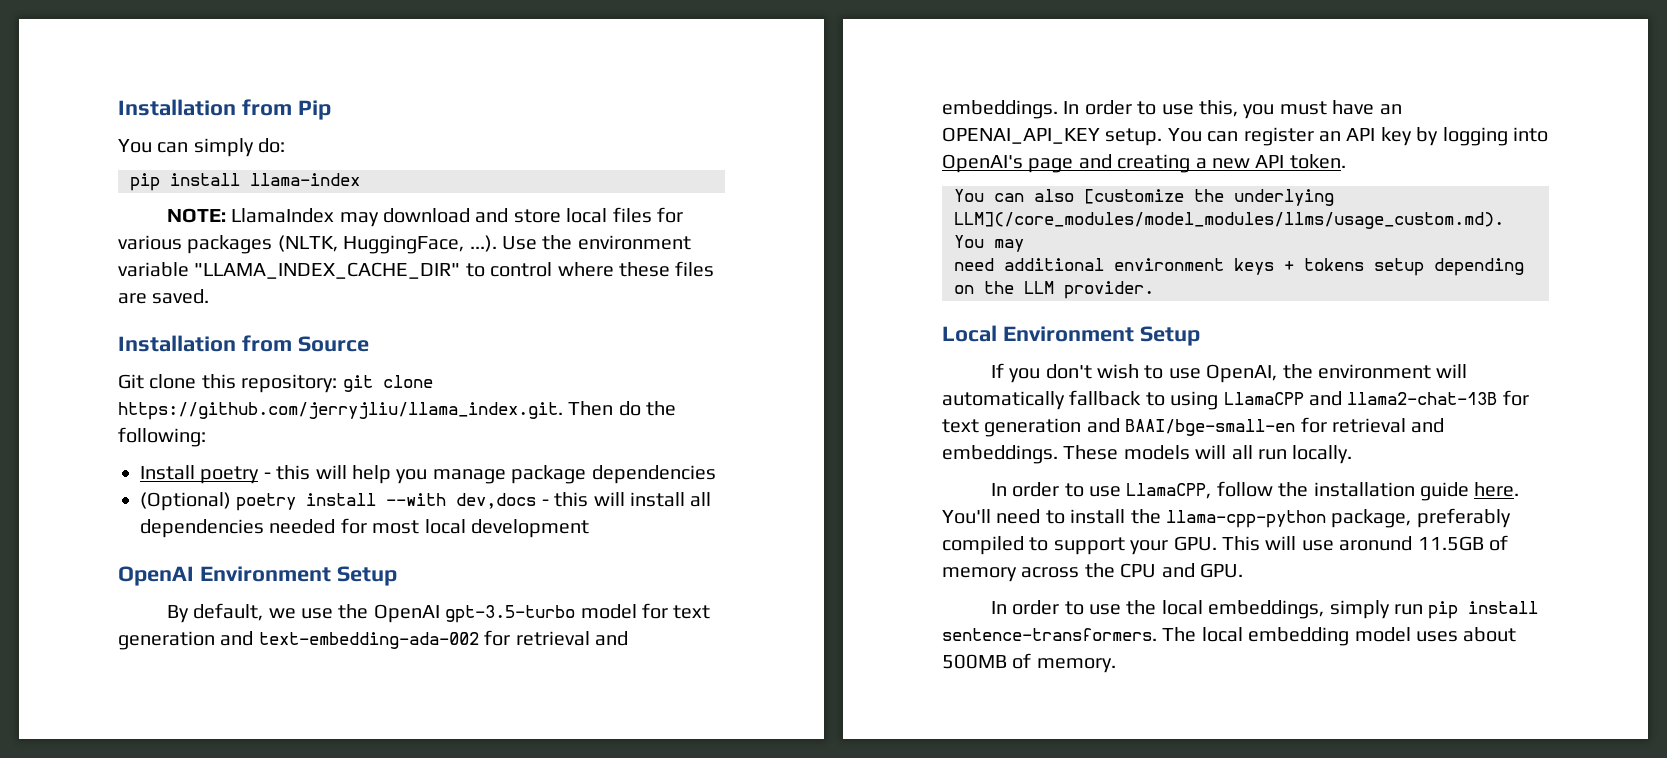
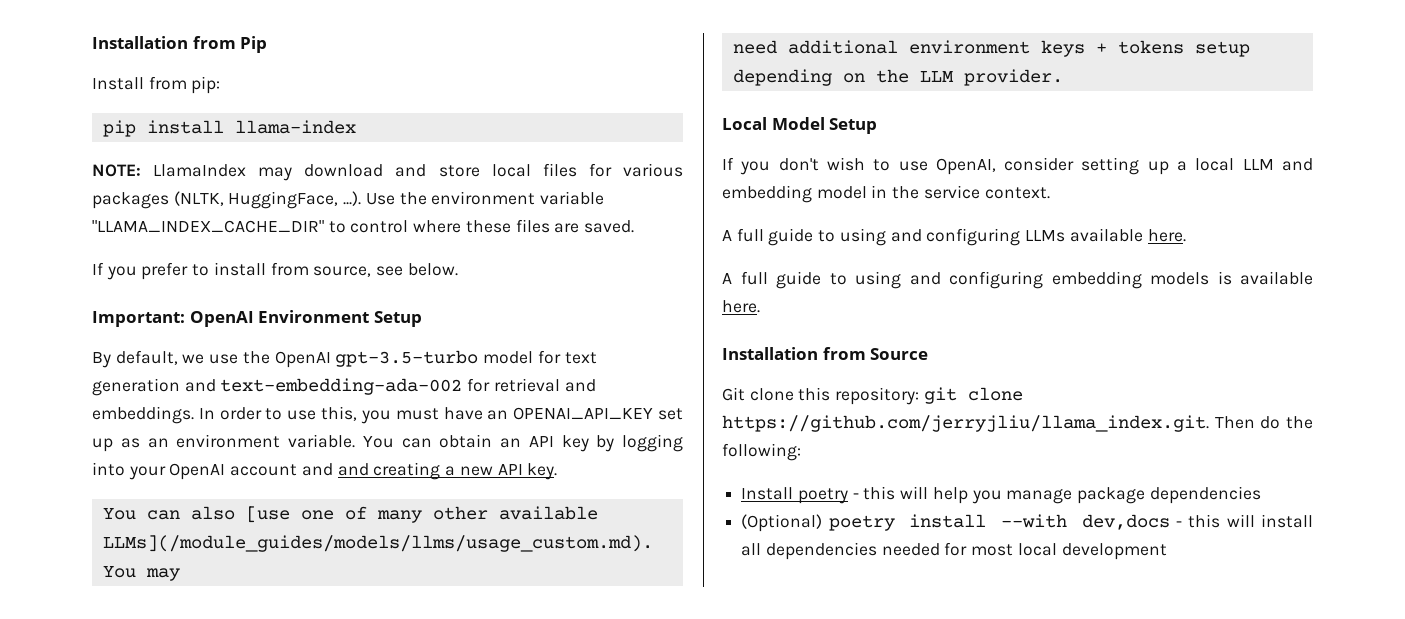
[118,138,286,157] You can simply do: -> [92,76,221,94] Install from pip:
(210, 296) none -> [92,262,458,280] [92,310,422,327] [92,350,597,368] [92,378,596,396] [92,406,683,424] [92,434,683,452] [92,462,558,480] [102,506,598,523] [102,535,653,552] [102,566,180,581] [732,40,1250,57] [732,69,1063,86] [722,117,878,134] [722,157,1313,175] [722,185,1050,203] [722,228,1186,246] [722,271,1313,289] [722,300,760,313] // If you prefer to install from source, see below. // Important: OpenAI Environment Setup // By default, we use the OpenAI gpt-3.5-turbo model for text generation and text-embedding-ada-002 for retrieval and embeddings. In order to use this, you must have an OPENAI_API_KEY set up as an environment variable. You can obtain an API key by logging into your OpenAI account and and creating a new API key. // You can also [use one of many other available LLMs](/module_guides/models/llms/usage_custom.md). You may // need additional environment keys + tokens setup depending on the LLM provider. // Local Model Setup // If you don't wish to use OpenAI, consider setting up a local LLM and embedding model in the service context. // A full guide to using and configuring LLMs available here. // A full guide to using and configuring embedding models is available here.
[118,566,397,586] [166,603,711,623] [118,630,628,650] [942,100,1402,119] [942,127,1548,146] [942,154,1346,173] [954,189,1334,206] [954,212,1504,229] [954,235,1024,252] [954,258,1524,276] [954,281,1154,299] [942,325,1200,346] [990,363,1468,383] [942,390,1529,410] [942,417,1445,437] [942,445,1353,464] [990,481,1520,501] [942,508,1511,528] [942,535,1508,555] [942,563,1243,582] [990,600,1539,619] [942,627,1517,646] [942,653,1116,673] // OpenAI Environment Setup // By default, we use the OpenAI gpt-3.5-turbo model for text generation and text-embedding-ada-002 for retrieval and embeddings. In order to use this, you must have an OPENAI_API_KEY setup. You can register an API key by logging into OpenAI's page and creating a new API token. // You can also [customize the underlying LLM](/core_modules/model_modules/llms/usage_custom.md). You may // need additional environment keys + tokens setup depending on the LLM provider. // Local Environment Setup // If you don't wish to use OpenAI, the environment will automatically fallback to using LlamaCPP and llama2-chat-13B for text generation and BAAI/bge-small-en for retrieval and embeddings. These models will all run locally. // In order to use LlamaCPP, follow the installation guide here. You'll need to install the llama-cpp-python package, preferably compiled to support your GPU. This will use aronund 11.5GB of memory across the CPU and GPU. // In order to use the local embeddings, simply run pip install sentence-transformers. The local embedding model uses about 500MB of memory. -> (1167, 551) none

